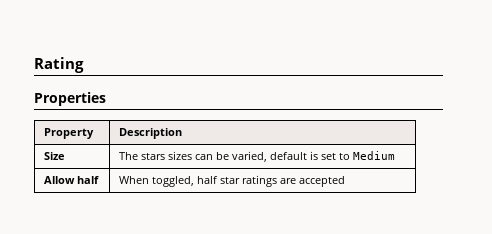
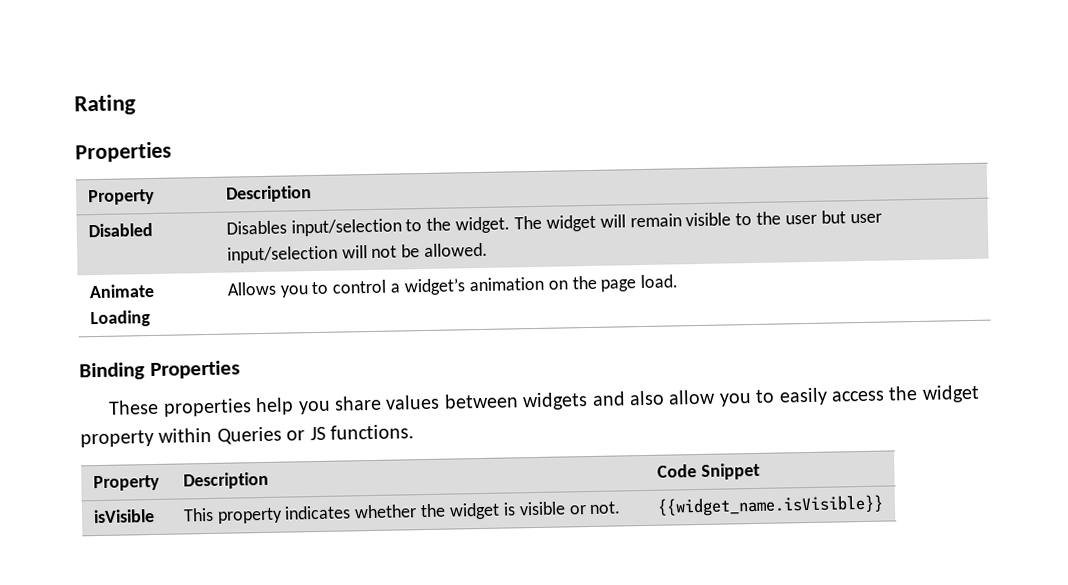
[43,152,65,160] [118,151,395,162] [43,176,99,184] [118,175,345,187] Size | The stars sizes can be varied, default is set to Medium // Allow half | When toggled, half star ratings are accepted -> [87,222,153,238] [225,210,882,237] [226,242,489,264] [88,283,155,299] [89,310,151,328] [226,274,679,298] [79,360,240,381] [108,384,980,417] [80,424,414,448] [92,474,160,492] [182,471,269,490] [656,462,760,480] [92,509,155,524] [182,501,622,524] [656,494,884,517] Disabled | Disables input/selection to the widget. The widget will remain visible to the user but user input/selection will not be allowed. // Animate Loading | Allows you to control a widget’s animation on the page load. // Binding Properties // These properties help you share values between widgets and also allow you to easily access the widget property within Queries or JS functions. // Property | Description | Code Snippet // isVisible | This property indicates whether the widget is visible or not. | {{widget_name.isVisible}}

